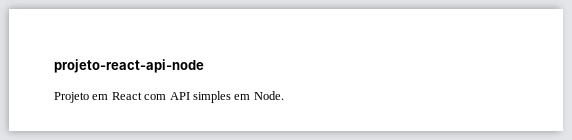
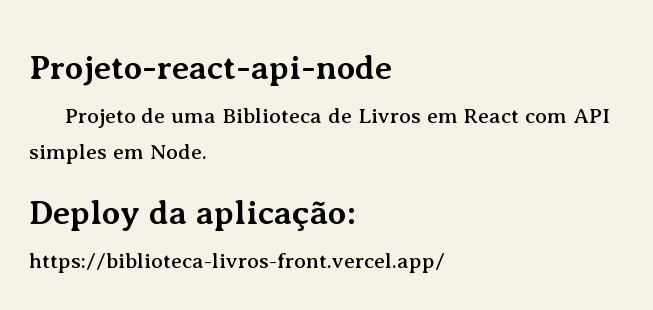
[54,59,204,73] projeto-react-api-node -> [29,55,392,86] Projeto-react-api-node
(89, 97) none -> [141,108,421,123] de uma Biblioteca de Livros
(284, 95) none -> [29,200,357,231] [29,253,445,273] // Deploy da aplicação: // https://biblioteca-livros-front.vercel.app/

